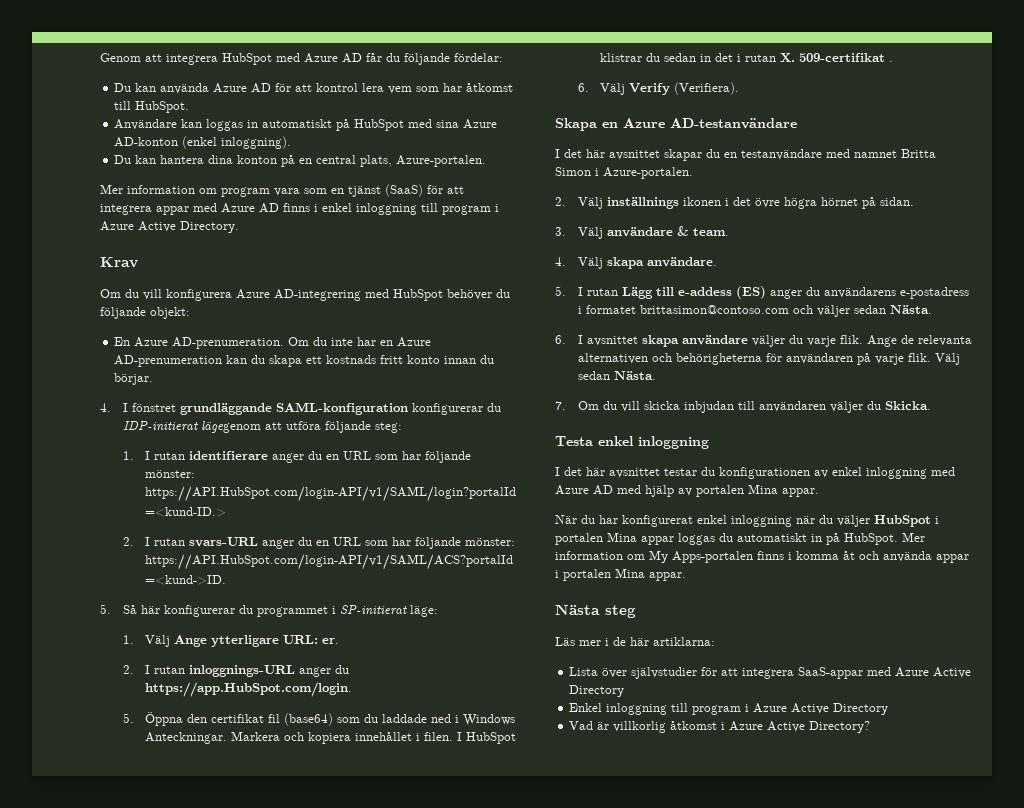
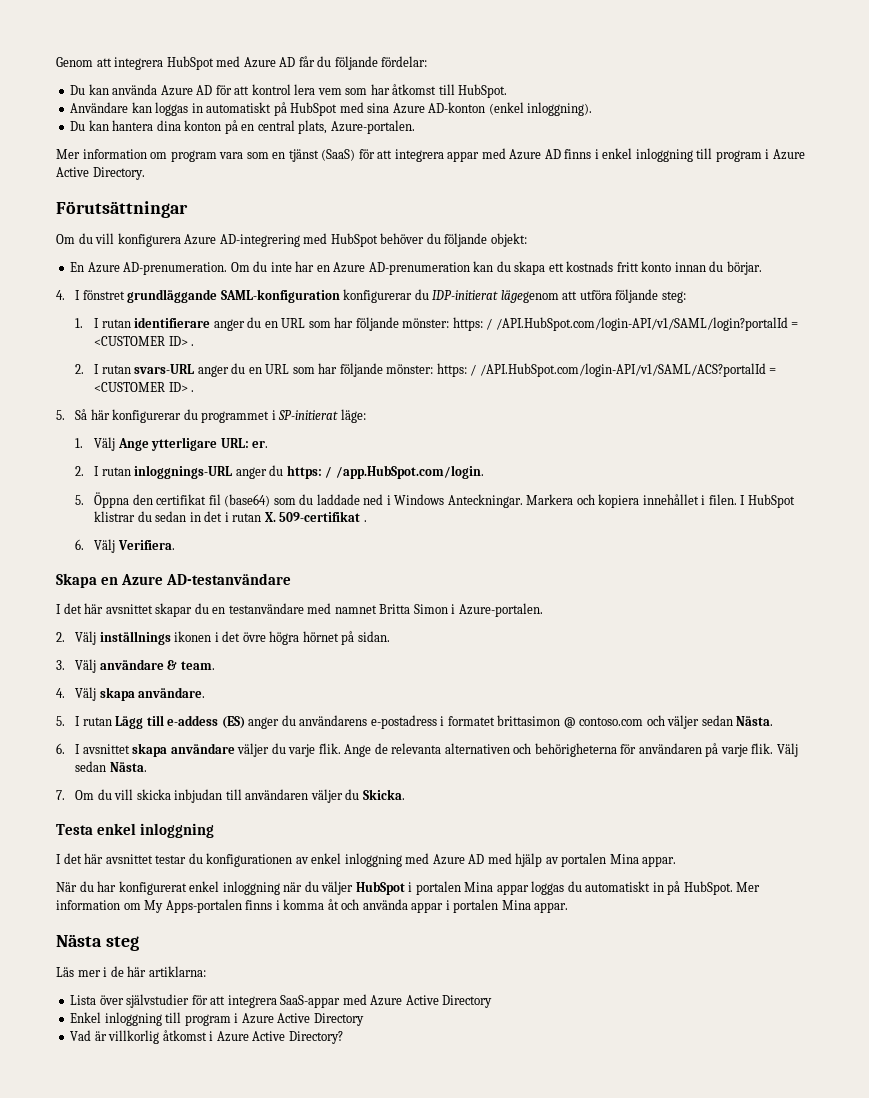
[100,257,138,268] Krav -> [56,201,188,218] Förutsättningar
[145,486,517,502] [145,507,227,517] https://API.HubSpot.com/login-API/v1/SAML/login?portalId =<kund-ID.> -> [452,317,799,331] [94,336,195,346] https: / /API.HubSpot.com/login-API/v1/SAML/login?portalId = <CUSTOMER ID> .
[145,554,514,570] [145,575,227,585] https://API.HubSpot.com/login-API/v1/SAML/ACS?portalId =<kund->ID. -> [436,363,777,377] [94,382,195,392] https: / /API.HubSpot.com/login-API/v1/SAML/ACS?portalId = <CUSTOMER ID> .
[145,682,353,697] https://app.HubSpot.com/login. -> [286,465,484,479] https: / /app.HubSpot.com/login.
[629,82,740,95] Verify (Verifiera). -> [117,540,175,550] Verifiera.
[639,305,789,314] brittasimon@contoso.com -> [497,715,644,728] brittasimon @ contoso.com

